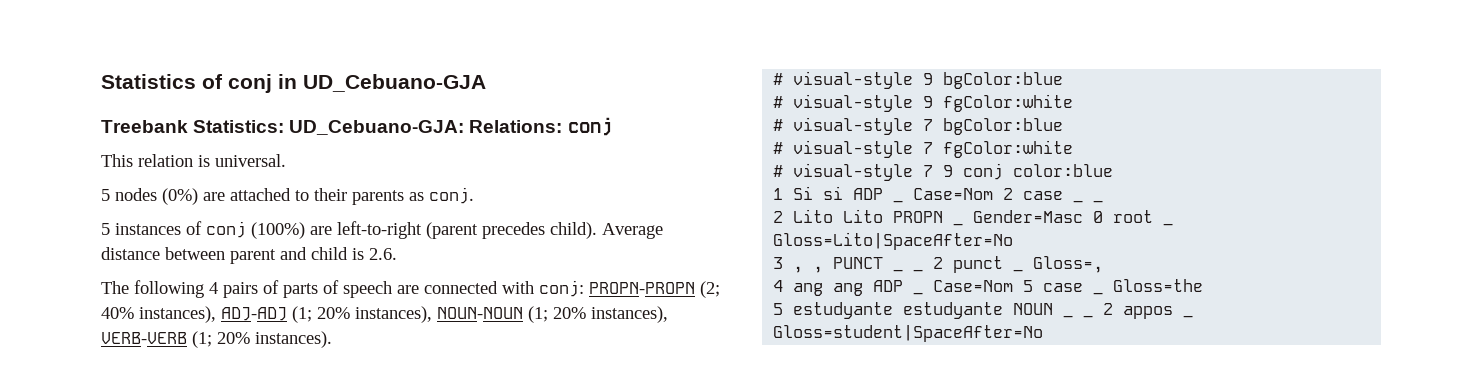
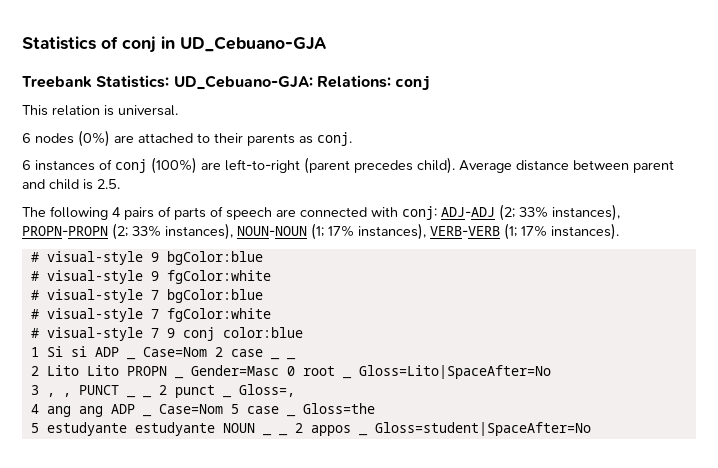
[101,189,110,201] 5 -> [22,133,31,143] 6
[101,223,110,235] 5 -> [22,160,31,170] 6
[369,248,397,260] 2.6. -> [97,179,120,189] 2.5.
[589,281,720,298] [101,306,350,323] PROPN-PROPN (2; 40% instances), ADJ-ADJ (1; 20% -> [441,204,620,221] [22,223,161,240] ADJ-ADJ (2; 33% instances), PROPN-PROPN (2; 33%
[553,307,586,319] 20% -> [328,225,354,237] 17%
[217,332,250,344] 20% -> [521,225,547,237] 17%

